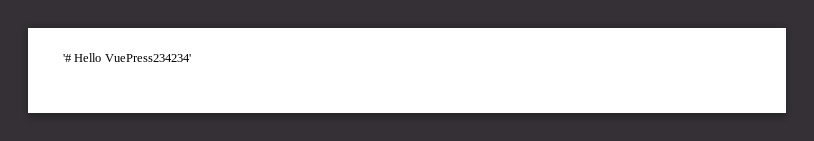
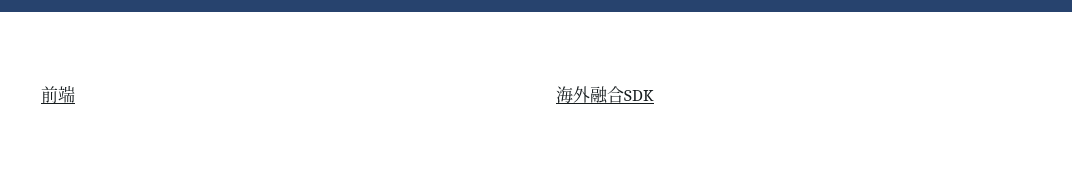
[63,53,191,62] '# Hello VuePress234234' -> [41,85,75,103] [556,86,654,104] 前端 // 海外融合SDK

